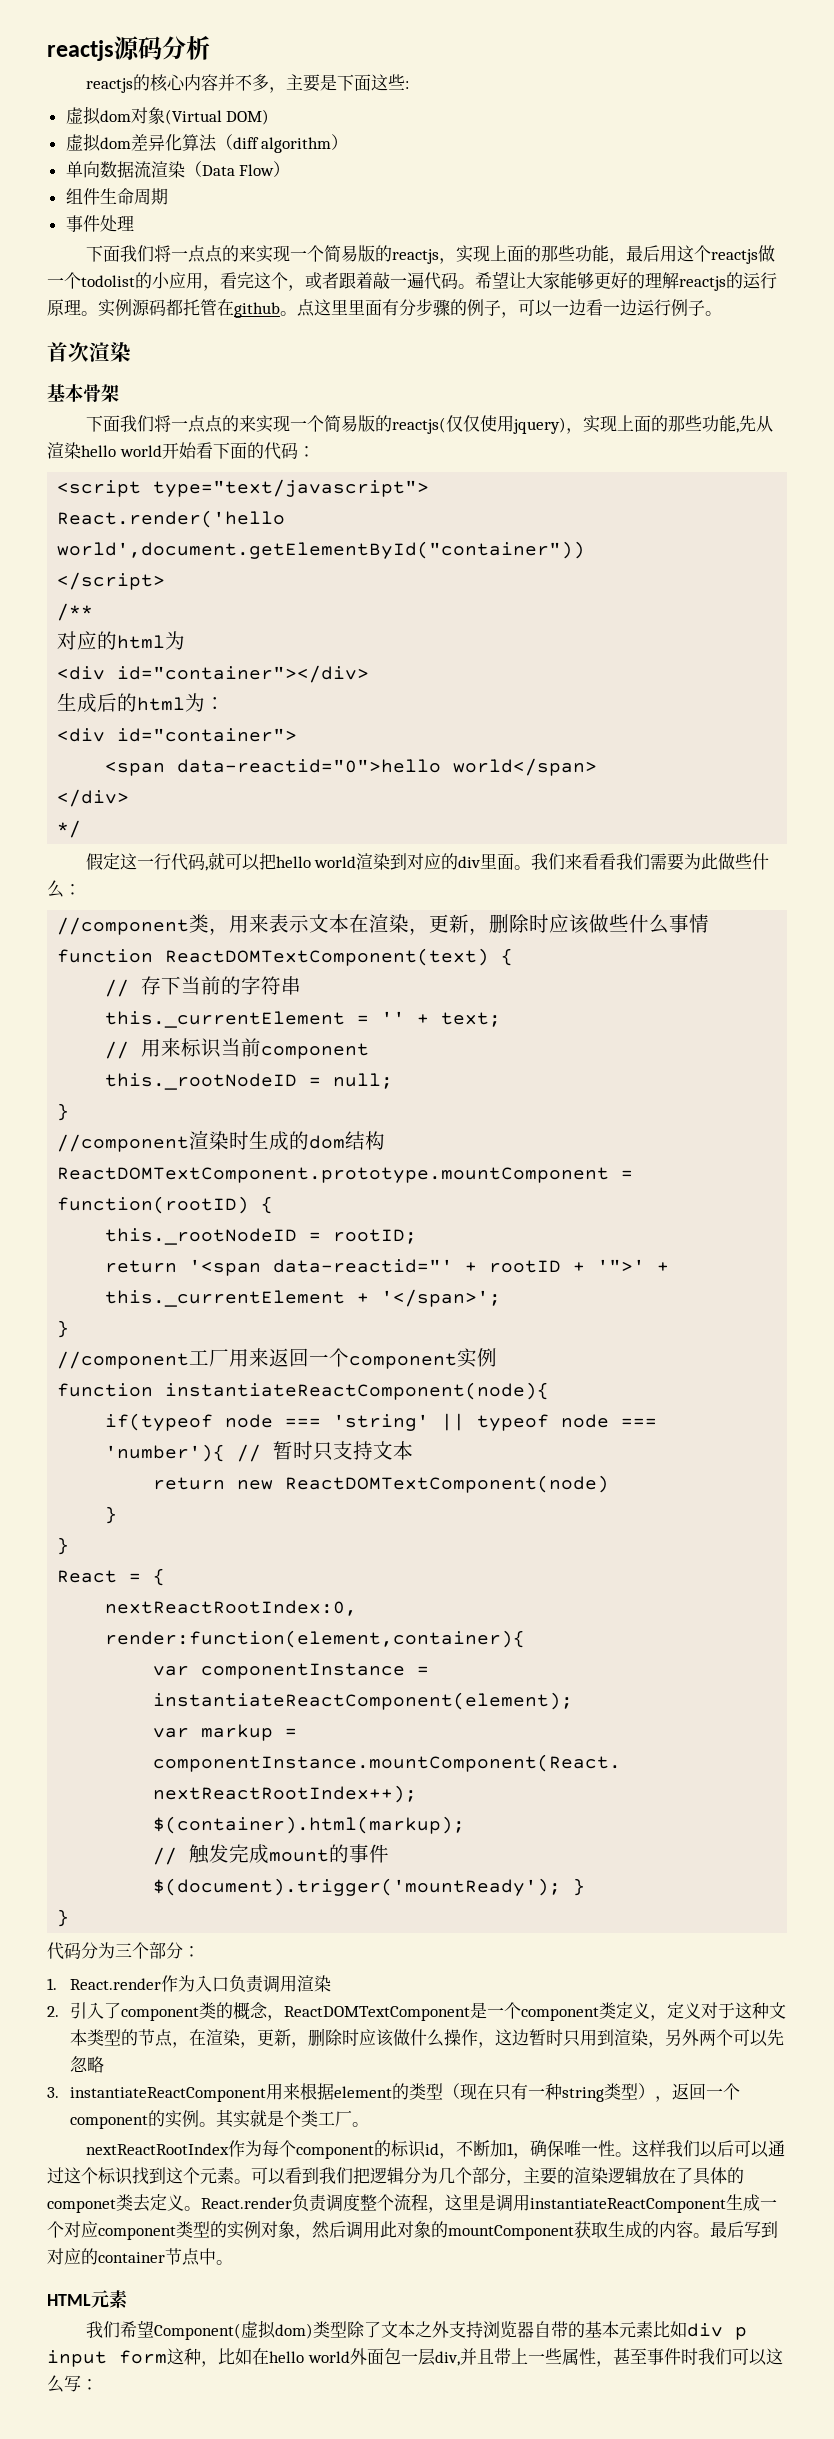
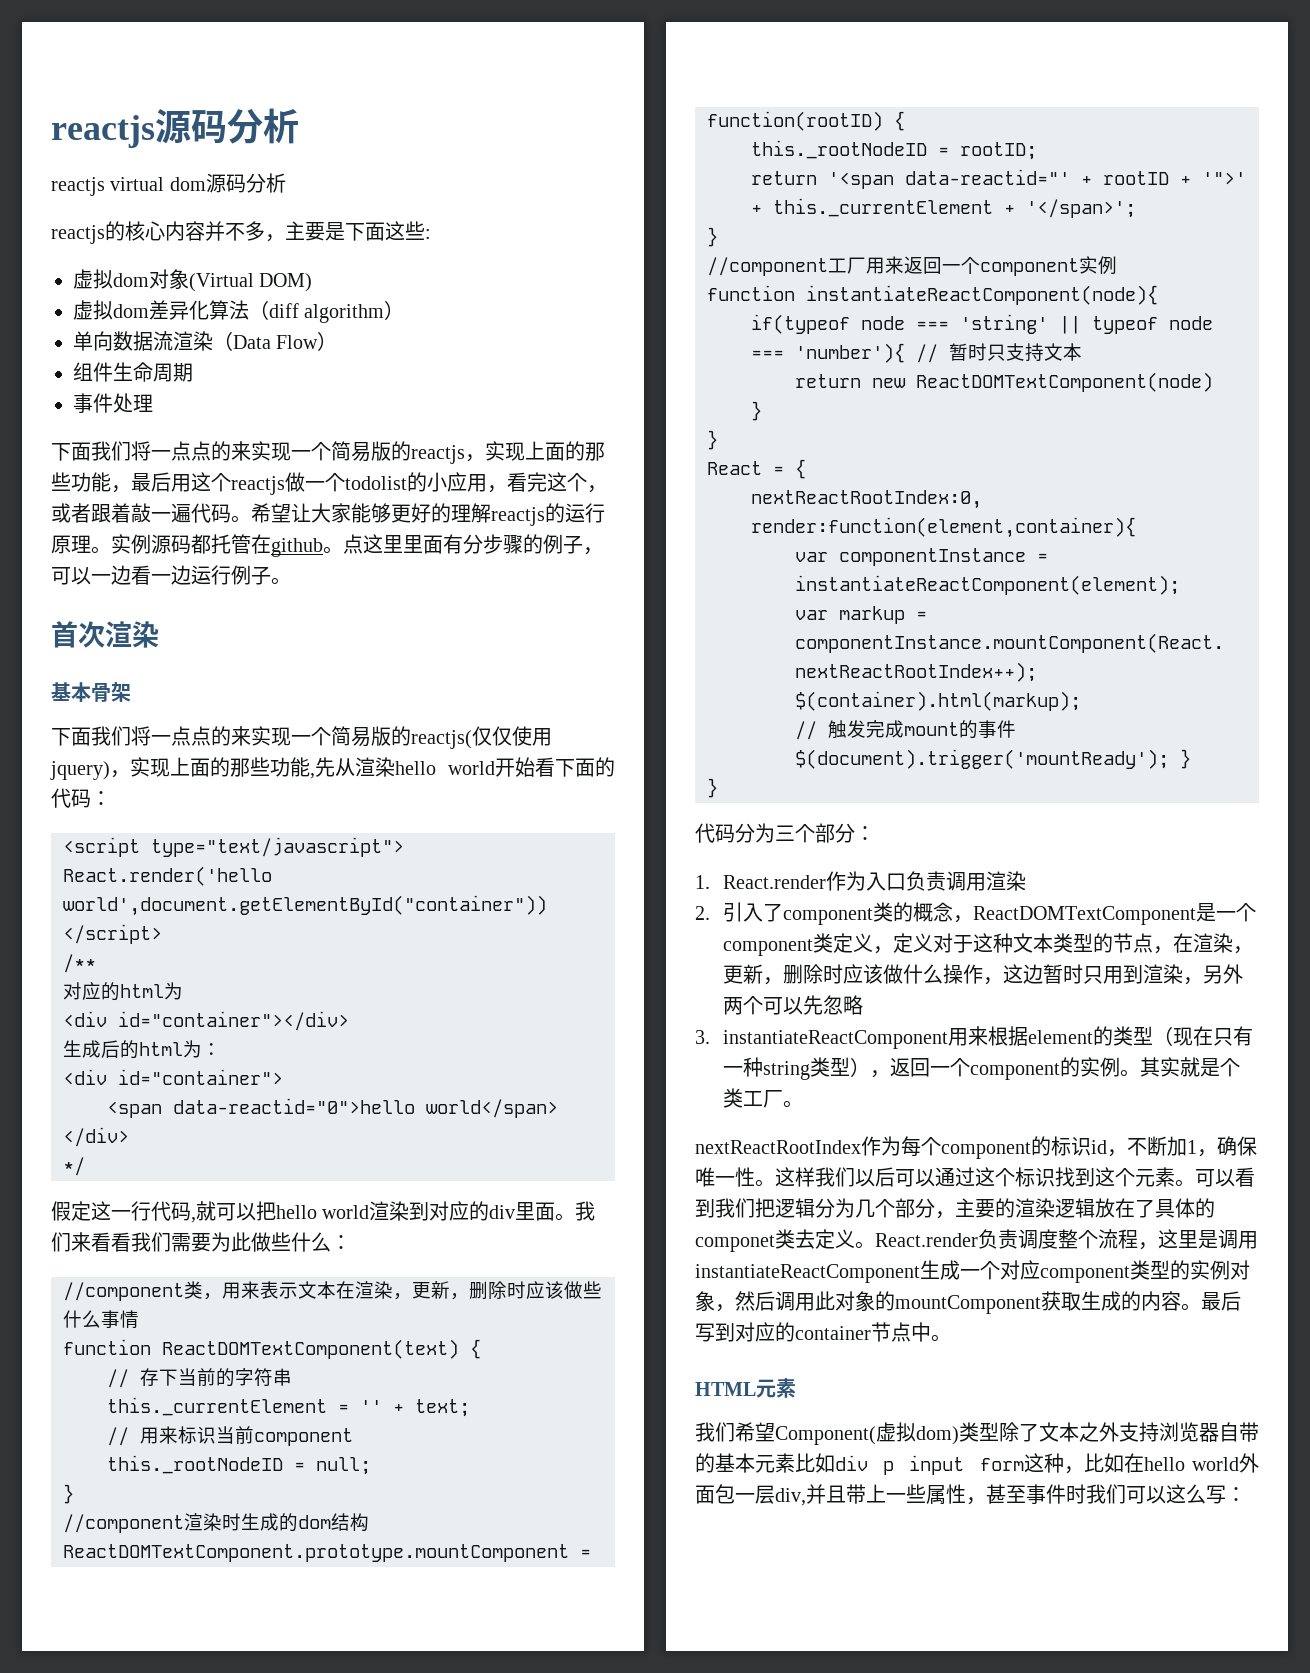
(210, 47) none -> [51,173,286,196] // reactjs virtual dom源码分析

